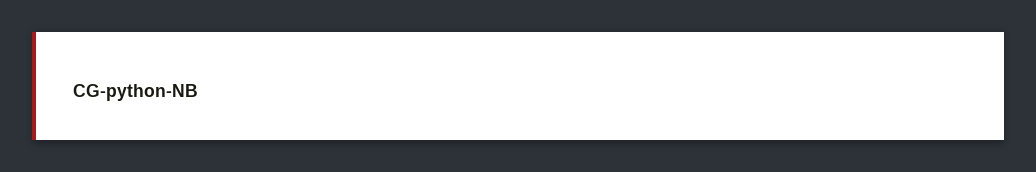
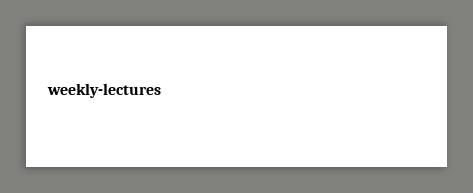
[73,84,198,101] CG-python-NB -> [47,83,161,98] weekly-lectures

